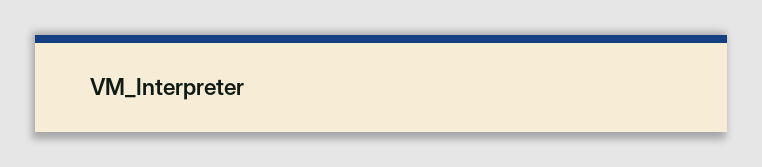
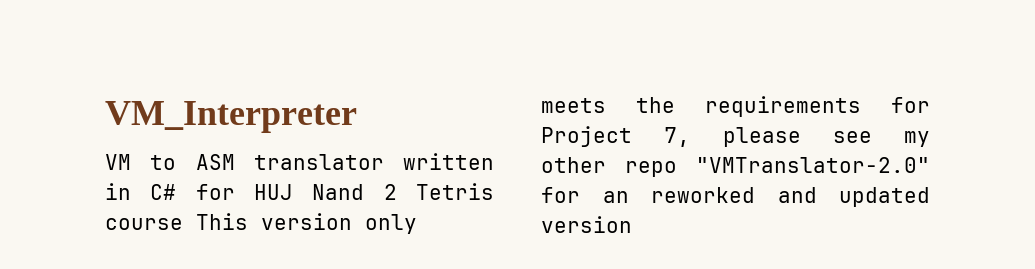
(244, 89) none -> [105,153,494,170] [105,183,494,200] [105,213,417,234] [541,96,930,117] [541,126,930,147] [541,157,930,177] [541,187,930,207] [541,216,632,233] // VM to ASM translator written in C# for HUJ Nand 2 Tetris course This version only meets the requirements for Project 7, please see my other repo "VMTranslator-2.0" for an reworked and updated version

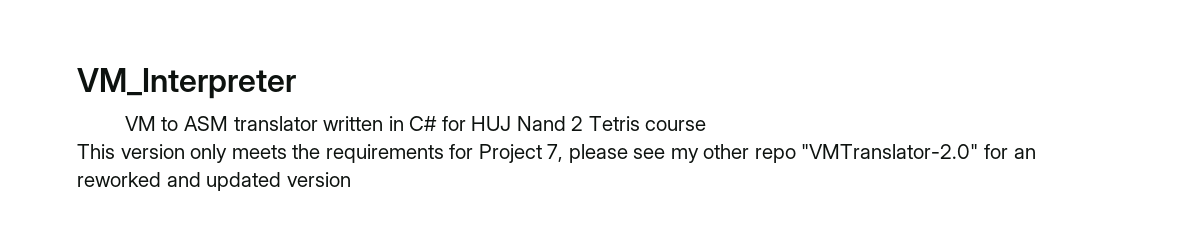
(183, 224) none -> (707, 125) //

